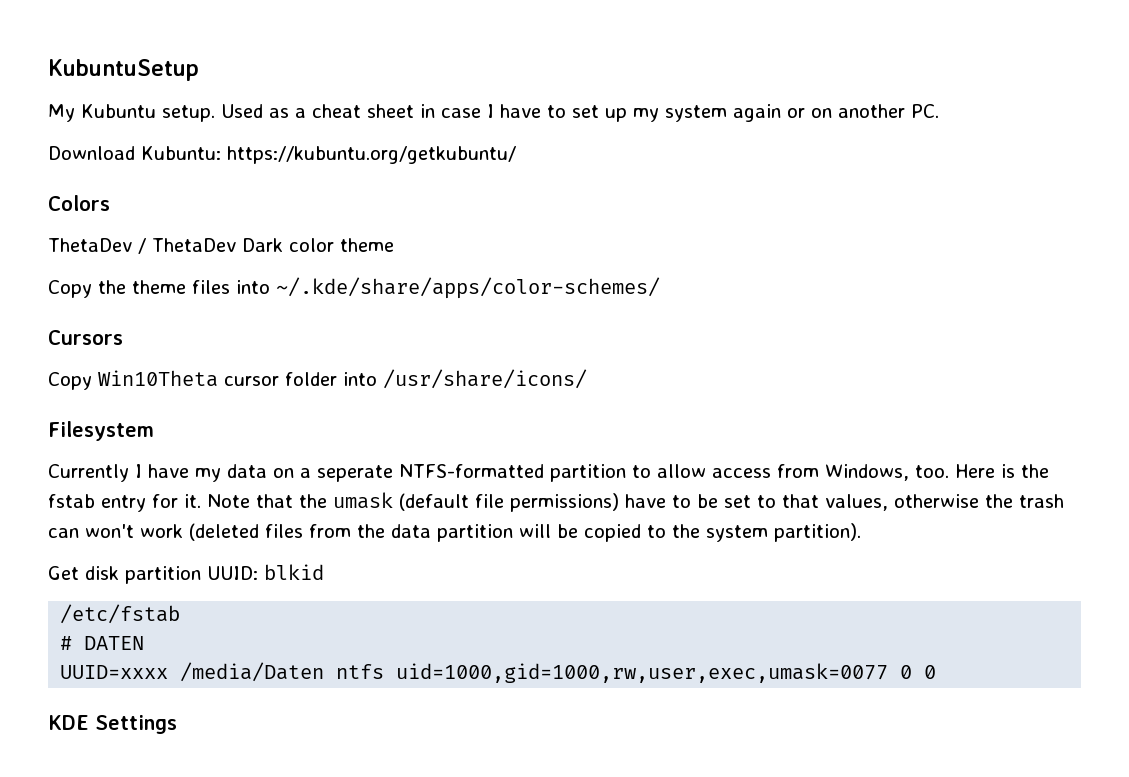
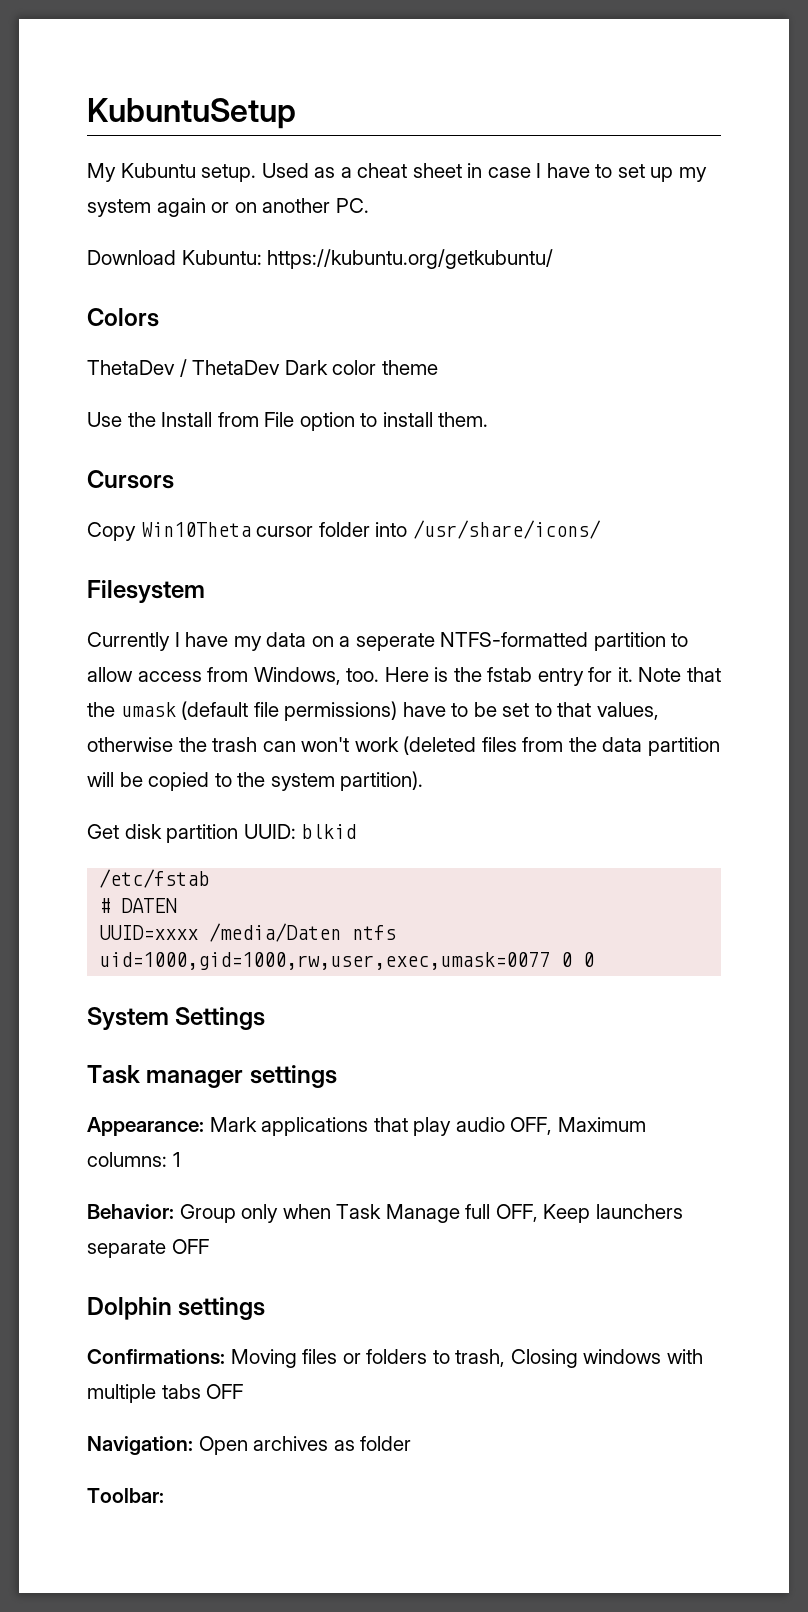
[48,277,660,299] Copy the theme files into ~/.kde/share/apps/color-schemes/ -> [87,412,489,431] Use the Install from File option to install them.
[48,715,89,730] KDE -> [87,1007,169,1030] System
(177, 724) none -> [87,1065,337,1088] [87,1117,646,1136] [87,1152,180,1167] [87,1204,683,1223] [87,1239,209,1258] [87,1297,266,1320] [87,1349,703,1368] [87,1384,244,1403] [87,1436,412,1455] [87,1488,164,1503] // Task manager settings // Appearance: Mark applications that play audio OFF, Maximum columns: 1 // Behavior: Group only when Task Manage full OFF, Keep launchers separate OFF // Dolphin settings // Confirmations: Moving files or folders to trash, Closing windows with multiple tabs OFF // Navigation: Open archives as folder // Toolbar:

